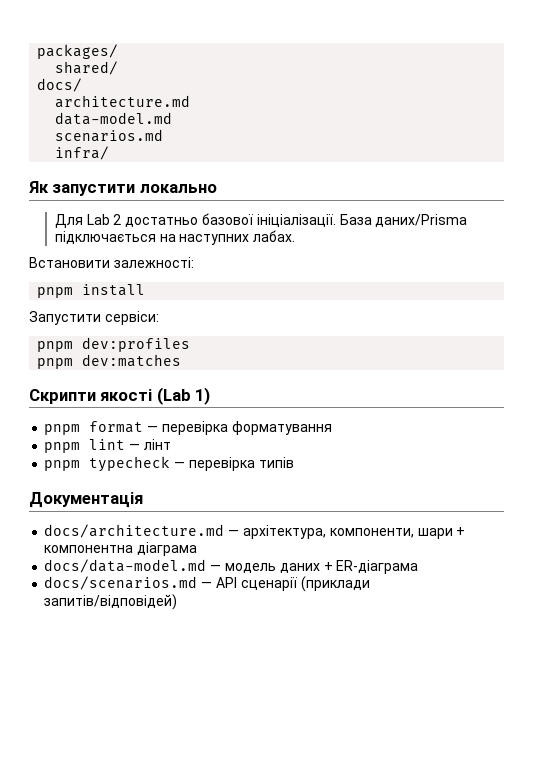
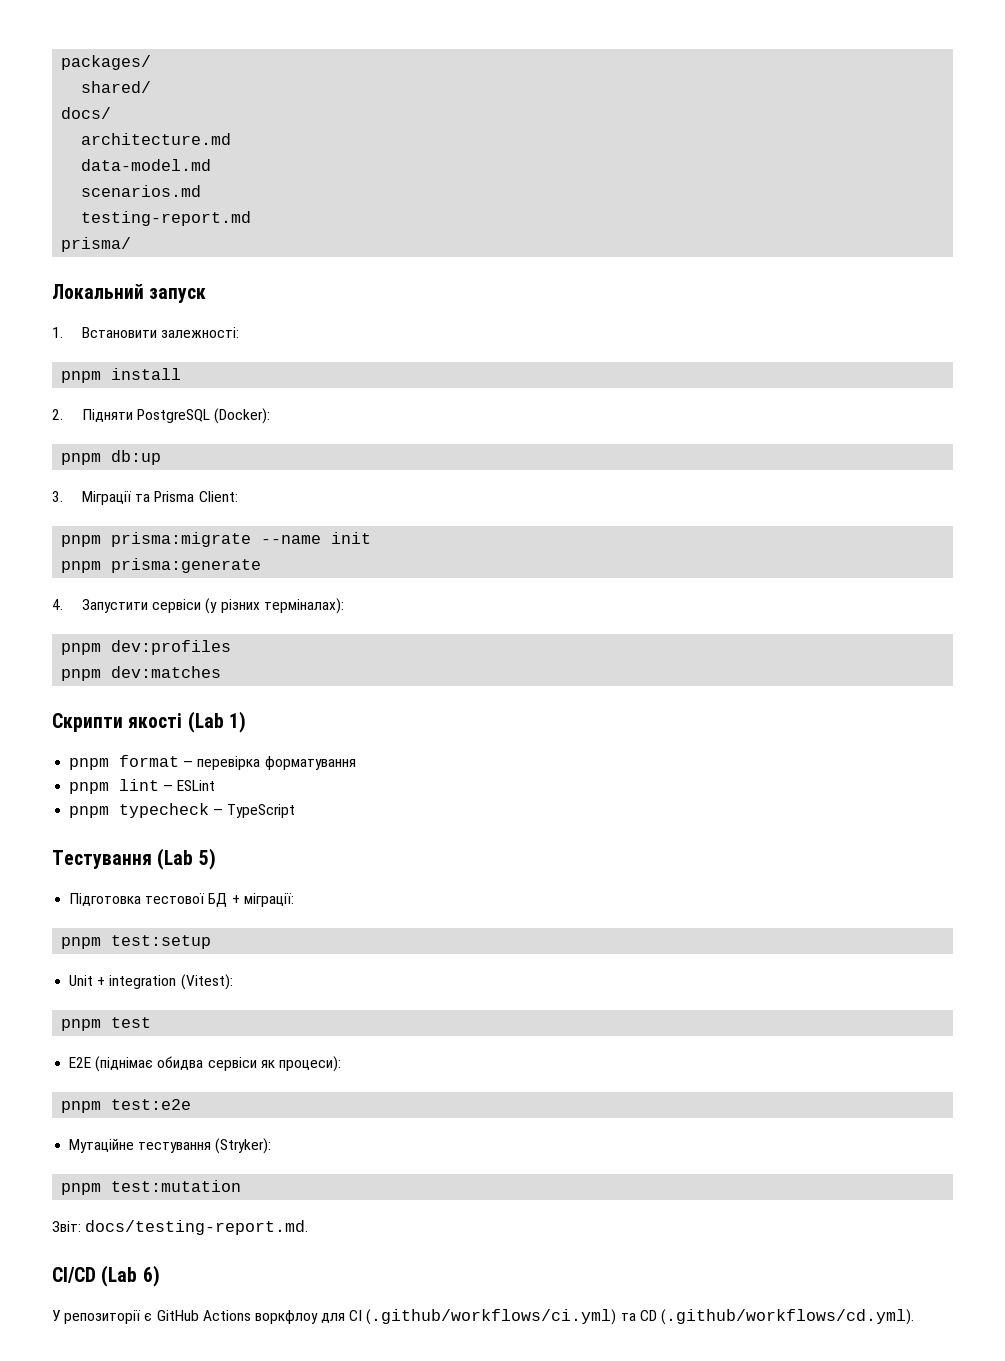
[55,146,110,160] [29,181,217,196] [54,213,468,228] [54,230,296,245] [29,257,194,268] [37,284,146,298] [29,311,159,325] infra/ // Як запустити локально // Для Lab 2 достатньо базової ініціалізації. База даних/Prisma підключається на наступних лабах. // Встановити залежності: // pnpm install // Запустити сервіси: -> [81,211,252,226] [61,237,132,252] [52,284,207,303] [52,327,240,338] [61,368,182,383] [52,408,271,424] [61,450,162,465] [52,491,238,505] [61,532,372,547] [61,558,262,573] [52,598,344,614] testing-report.md // prisma/ // Локальний запуск // 1. Встановити залежності: // pnpm install // 2. Підняти PostgreSQL (Docker): // pnpm db:up // 3. Міграції та Prisma Client: // pnpm prisma:migrate --name init // pnpm prisma:generate // 4. Запустити сервіси (у різних терміналах):
[143,439,171,450] лінт -> [177,780,216,791] ESLint
[188,457,294,471] [29,492,143,508] [44,524,466,539] [44,542,198,556] [44,559,419,574] [44,576,370,592] [44,594,178,610] перевірка типів // Документація // docs/architecture.md — архітектура, компоненти, шари + компонентна діаграма // docs/data-model.md — модель даних + ER-діаграма // docs/scenarios.md — API сценарії (приклади запитів/відповідей) -> [227,804,296,818] [52,848,216,870] [69,893,294,907] [61,935,212,949] [69,974,233,990] [61,1017,152,1031] [69,1056,341,1072] [61,1099,192,1113] [69,1138,272,1154] [61,1180,242,1195] [52,1220,309,1235] [52,1265,160,1287] [52,1309,915,1325] TypeScript // Тестування (Lab 5) // Підготовка тестової БД + міграції: // pnpm test:setup // Unit + integration (Vitest): // pnpm test // E2E (піднімає обидва сервіси як процеси): // pnpm test:e2e // Мутаційне тестування (Stryker): // pnpm test:mutation // Звіт: docs/testing-report.md. // CI/CD (Lab 6) // У репозиторії є GitHub Actions воркфлоу для CI (.github/workflows/ci.yml) та CD (.github/workflows/cd.yml).

